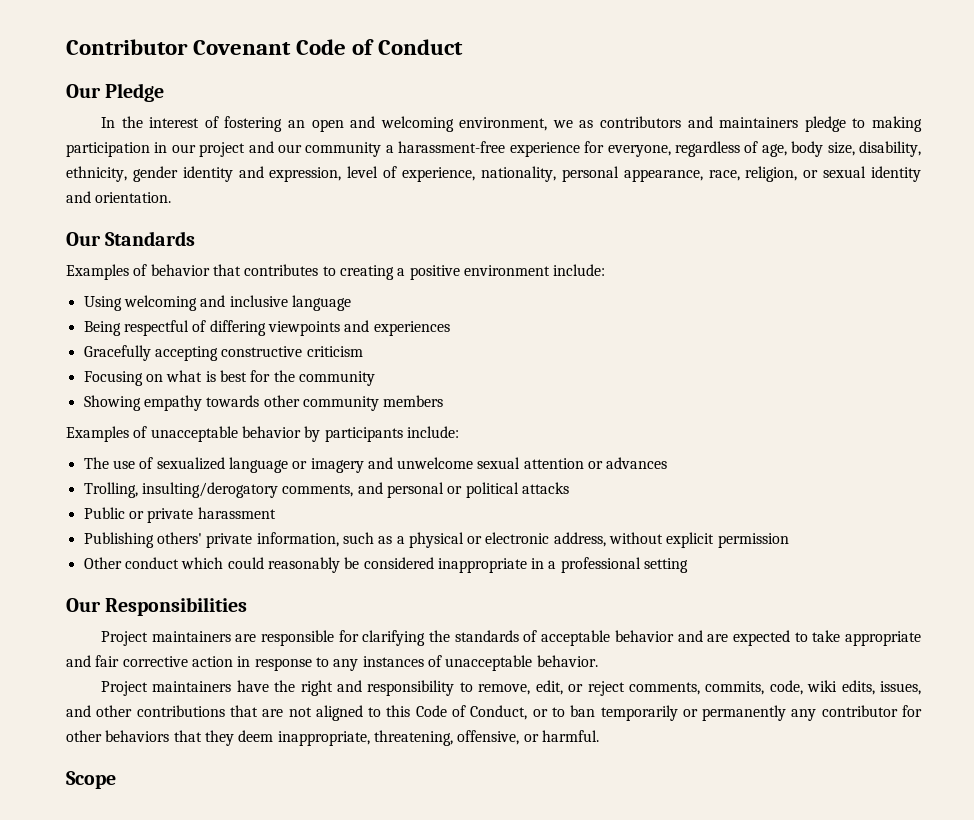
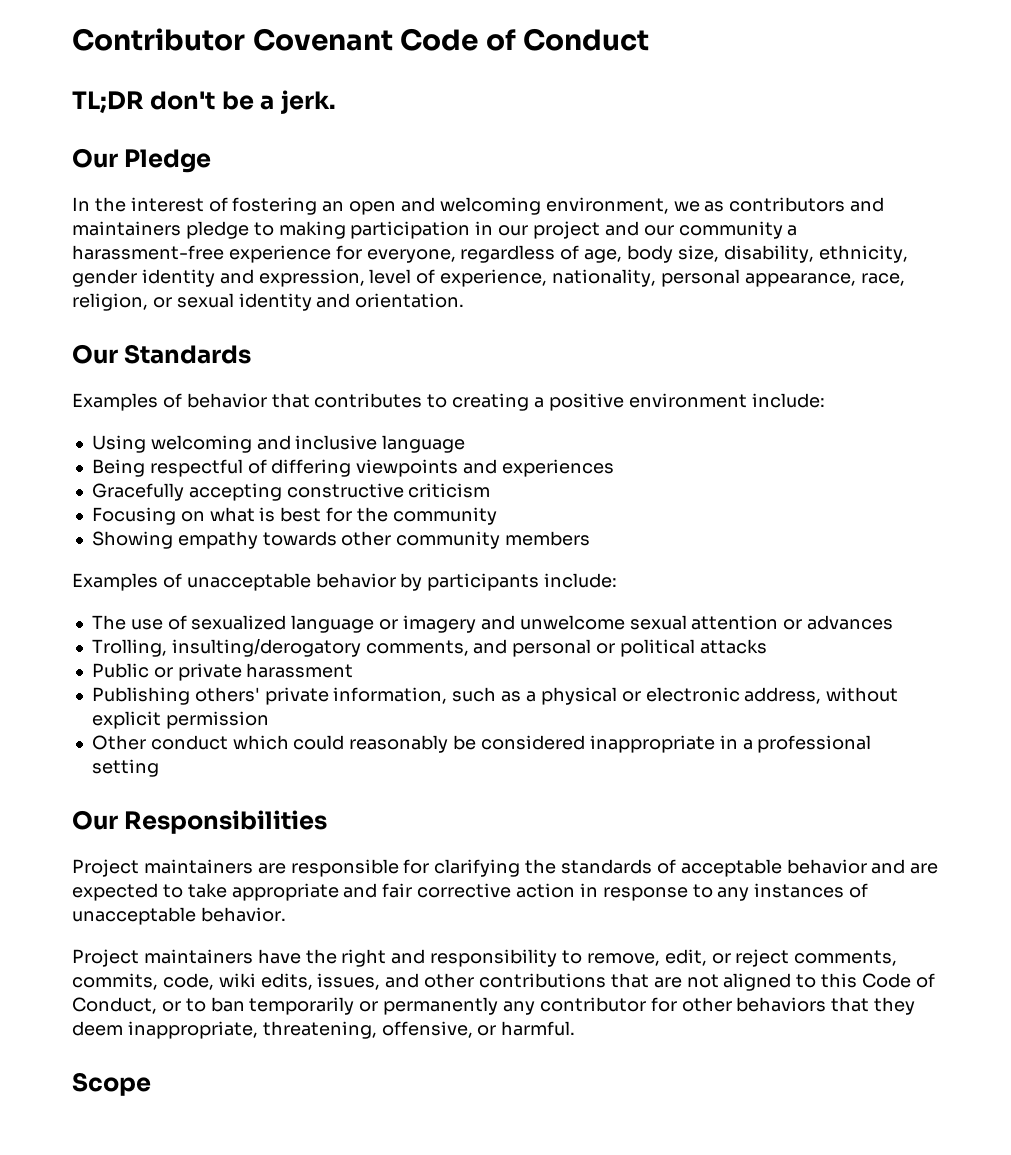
(464, 47) none -> [72,90,336,114] // TL;DR don't be a jerk.

